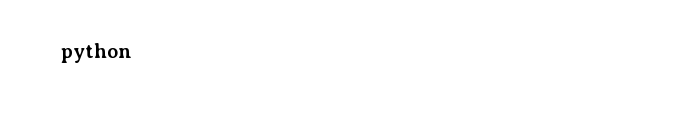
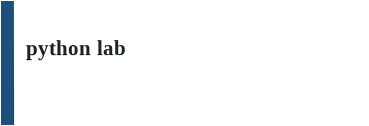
(132, 53) none -> [95,40,126,56] lab

